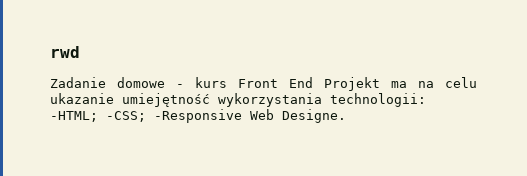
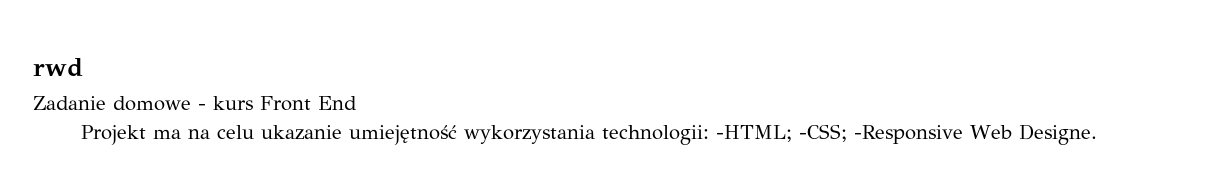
(313, 82) none -> (357, 103) //

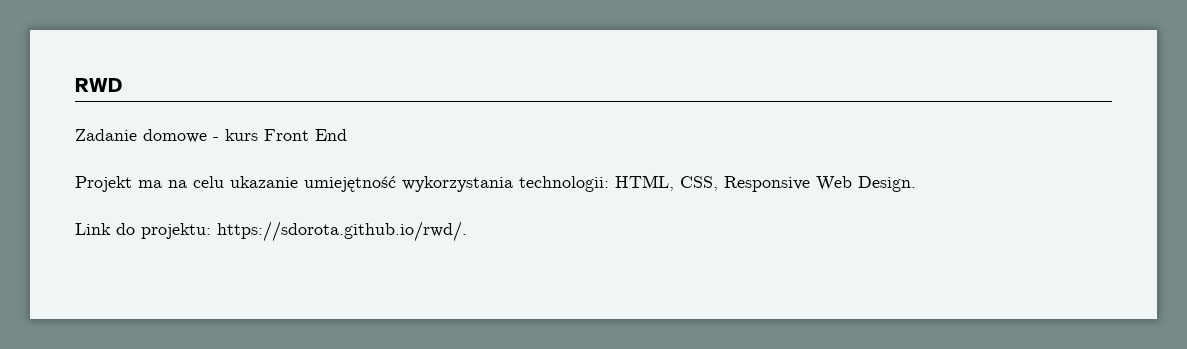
[33,58,83,77] rwd -> [75,78,122,92] RWD
[716,124,1098,145] -HTML; -CSS; -Responsive Web Designe. -> [615,175,916,192] [75,221,467,242] HTML, CSS, Responsive Web Design. // Link do projektu: https://sdorota.github.io/rwd/.

